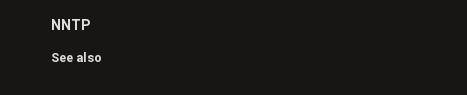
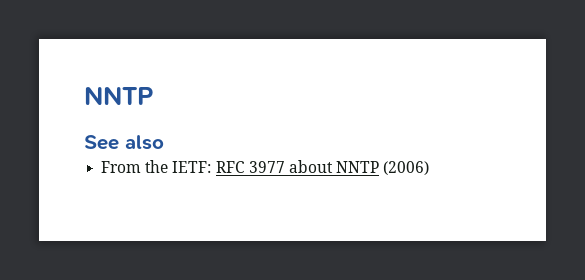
(103, 57) none -> [101,160,430,175] // From the IETF: RFC 3977 about NNTP (2006)

